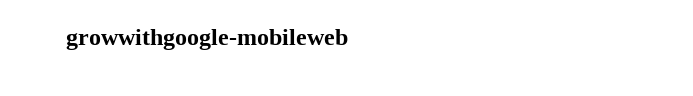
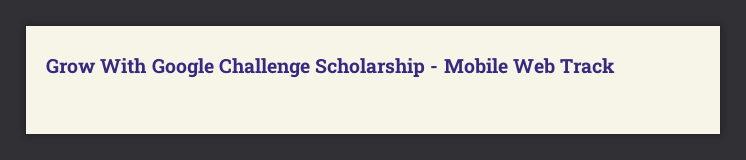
[66,29,348,50] growwithgoogle-mobileweb -> [46,58,616,78] Grow With Google Challenge Scholarship - Mobile Web Track

